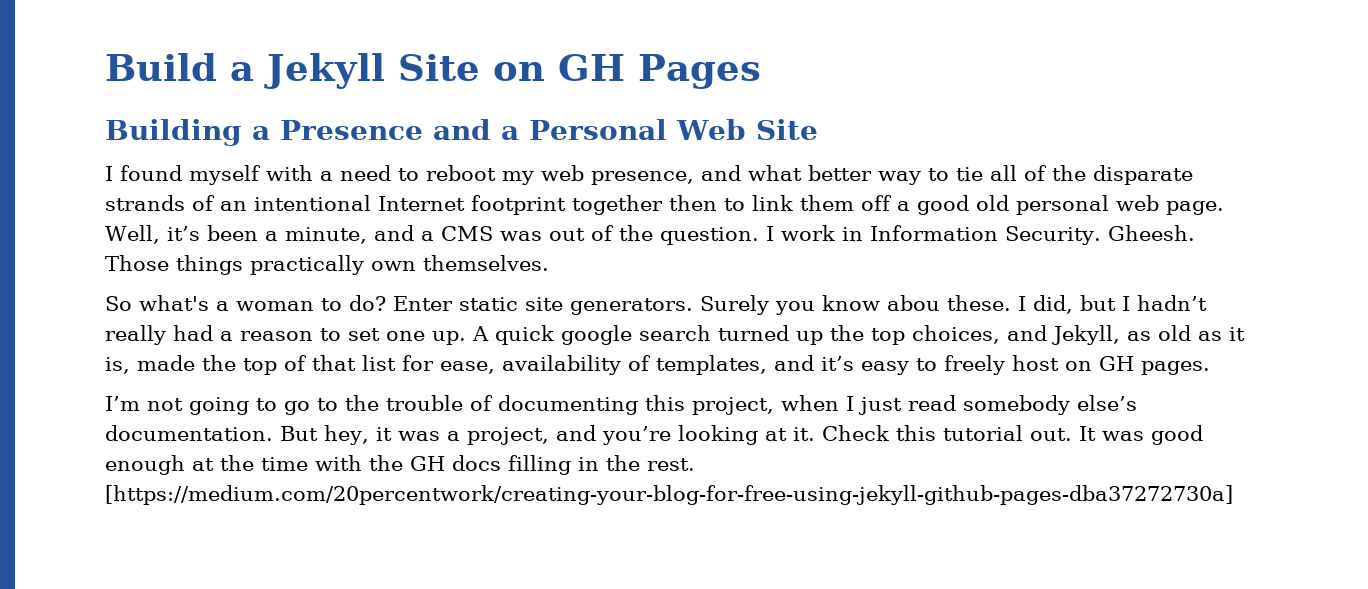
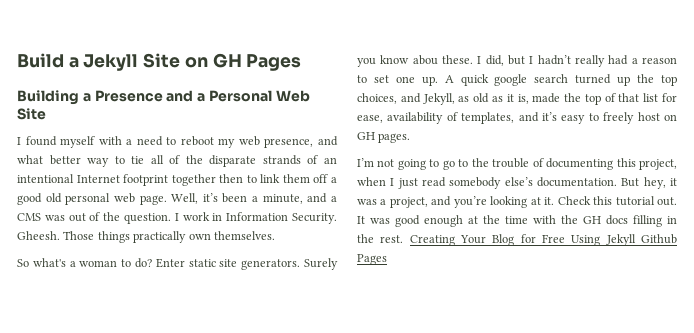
[105,485,1233,505] [https://medium.com/20percentwork/creating-your-blog-for-free-using-jekyll-github-pages-dba37272730a] -> [409,234,677,246] [357,254,387,265] Creating Your Blog for Free Using Jekyll Github Pages

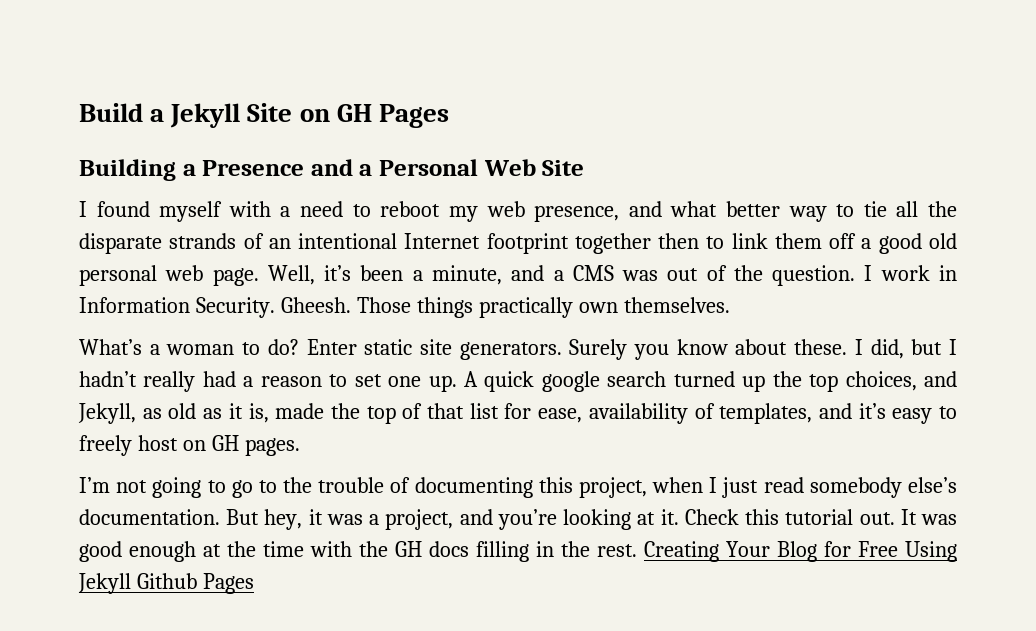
[169,155,181,164] of -> (919, 209) none
[17,258,66,267] So what's -> [79,339,142,355] What’s
[412,55,438,65] abou -> [735,339,788,355] about

